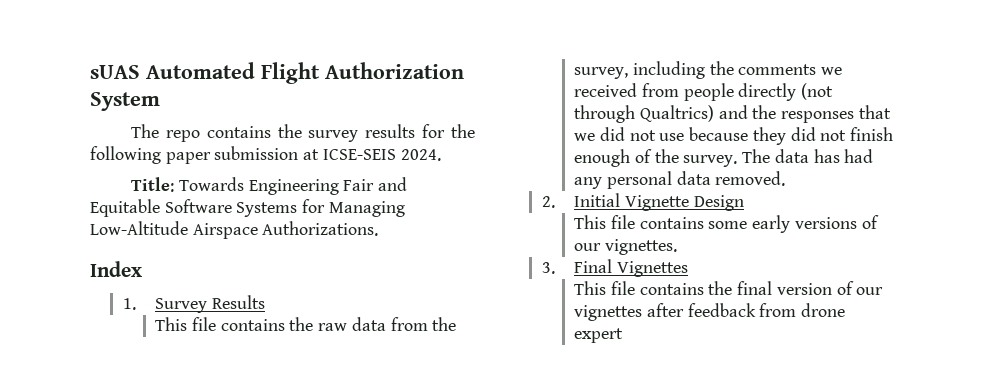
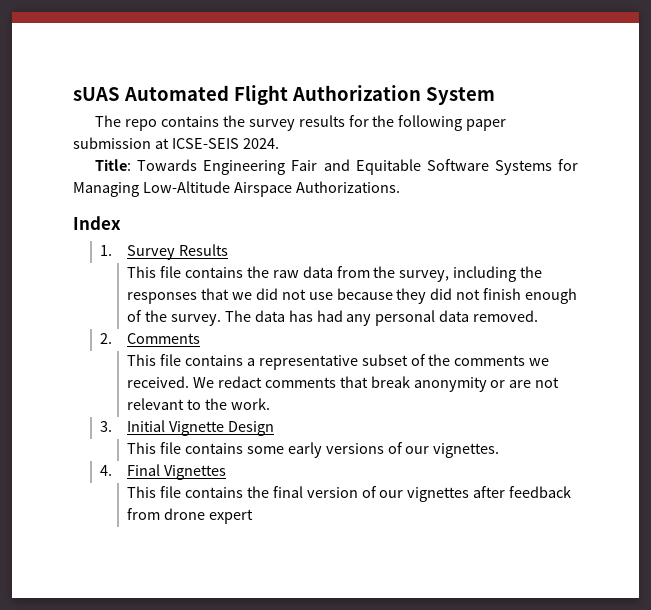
[738,64,843,75] [574,83,834,101] [574,105,777,123] comments we received from people directly (not through Qualtrics) and the -> (543, 272) none
(555, 202) none -> [127,333,201,344] [127,354,550,370] [127,376,560,392] [127,398,270,410] [100,421,113,432] Comments // This file contains a representative subset of the comments we received. We redact comments that break anonymity or are not relevant to the work. // 3.
[541,262,555,274] 3. -> [100,465,113,476] 4.

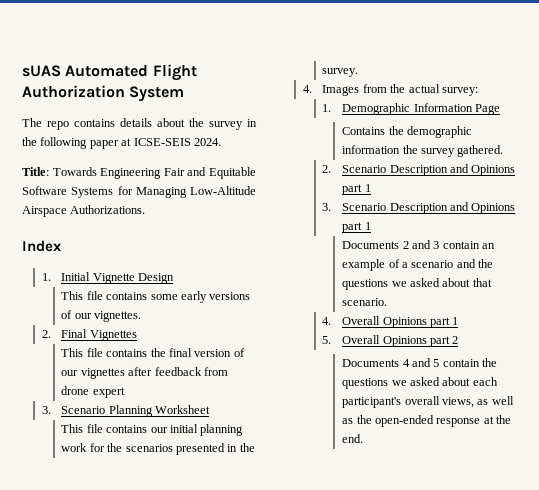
[222,115,369,131] the survey results for -> [120,118,257,130] details about the survey in
[73,137,151,149] submission -> (119, 144) none
[127,244,229,260] [127,266,543,282] [127,288,578,304] [127,310,539,326] [100,333,201,344] [127,354,550,370] [127,376,560,392] [127,398,270,410] [100,421,113,432] Survey Results // This file contains the raw data from the survey, including the responses that we did not use because they did not finish enough of the survey. The data has had any personal data removed. // 2. Comments // This file contains a representative subset of the comments we received. We redact comments that break anonymity or are not relevant to the work. // 3. -> (51, 277) none
[100,465,113,476] 4. -> [41,330,51,338] 2.
(253, 516) none -> [41,405,211,417] [61,424,244,436] [61,443,255,455] [322,68,359,77] [302,84,478,96] [322,103,500,115] [342,126,472,138] [342,145,504,157] [322,164,516,176] [342,184,371,195] [322,202,516,214] [342,222,371,233] [342,240,496,249] [342,259,494,271] [342,278,492,290] [342,298,388,306] [322,316,459,328] [322,335,459,347] [342,358,498,367] [342,377,498,389] [342,396,514,408] [342,415,512,427] [342,434,364,443] // 3. Scenario Planning Worksheet // This file contains our initial planning work for the scenarios presented in the survey. // 4. Images from the actual survey: // 1. Demographic Information Page // Contains the demographic information the survey gathered. // 2. Scenario Description and Opinions part 1 // 3. Scenario Description and Opinions part 1 // Documents 2 and 3 contain an example of a scenario and the questions we asked about that scenario. // 4. Overall Opinions part 1 // 5. Overall Opinions part 2 // Documents 4 and 5 contain the questions we asked about each participant's overall views, as well as the open-ended response at the end.

